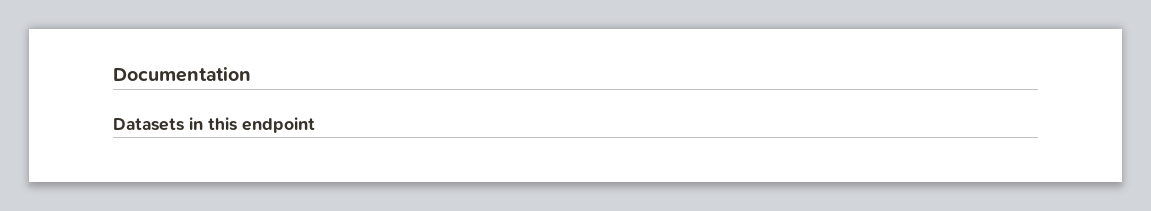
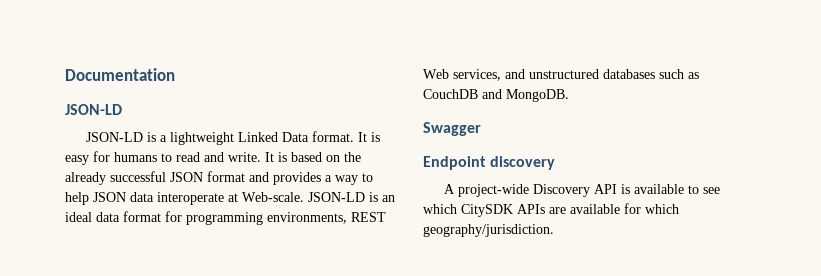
[113,117,315,133] Datasets in this endpoint -> [65,104,122,115] [85,131,380,145] [65,151,361,165] [65,171,373,185] [65,192,395,205] [65,211,386,225] [423,69,699,81] [423,89,569,102] [423,122,481,136] [423,156,556,170] [443,184,720,197] [423,203,679,217] [423,224,554,237] JSON-LD // JSON-LD is a lightweight Linked Data format. It is easy for humans to read and write. It is based on the already successful JSON format and provides a way to help JSON data interoperate at Web-scale. JSON-LD is an ideal data format for programming environments, REST Web services, and unstructured databases such as CouchDB and MongoDB. // Swagger // Endpoint discovery // A project-wide Discovery API is available to see which CitySDK APIs are available for which geography/jurisdiction.

